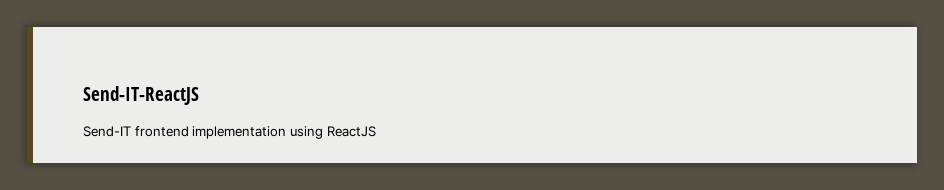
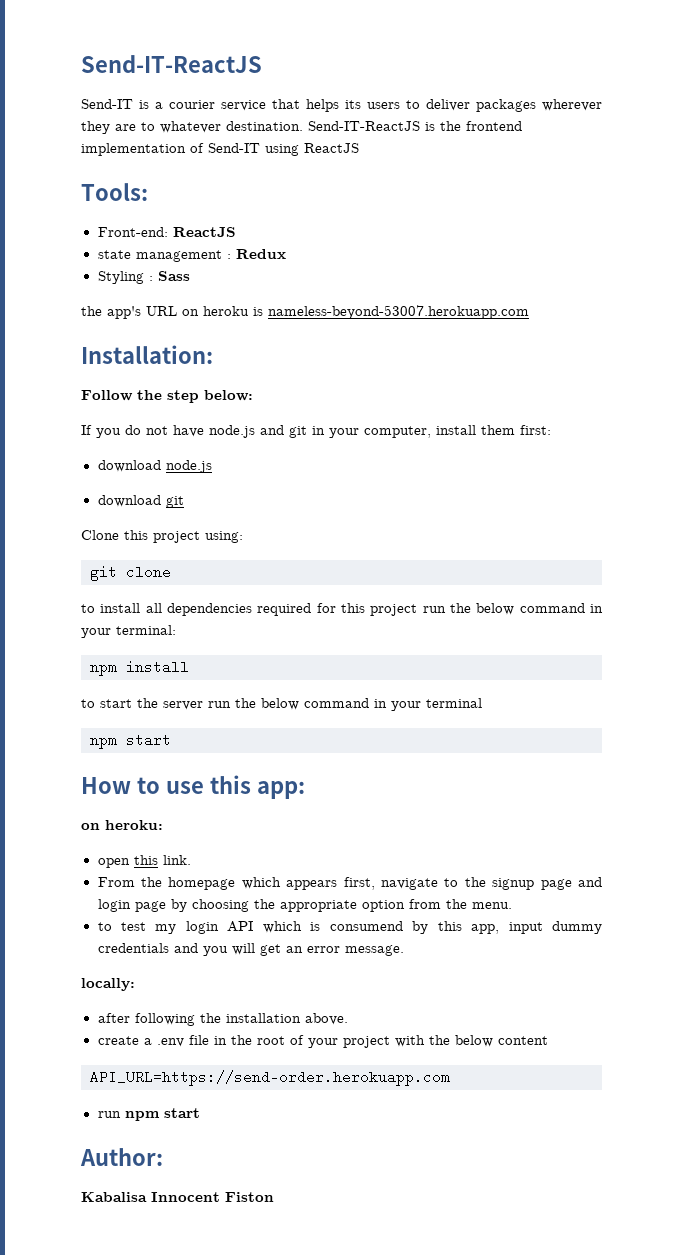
[134,126,376,139] frontend implementation using ReactJS -> [139,99,602,112] [81,121,522,134] [81,143,359,156] [81,183,148,201] [97,227,236,237] [97,249,286,262] [97,271,190,284] [81,305,529,319] [81,345,213,364] [81,390,253,403] [81,425,551,438] [97,460,212,473] [97,495,184,508] [81,530,243,543] [90,565,171,581] [81,603,603,616] [81,625,176,638] [90,660,189,676] [81,698,482,711] [90,733,171,749] [81,775,305,799] [81,820,163,830] [97,855,191,868] [97,877,603,890] [97,899,512,912] [97,921,602,934] [97,943,404,956] [81,978,135,991] [97,1013,348,1026] [97,1035,548,1048] [90,1070,450,1086] [97,1108,200,1121] [80,1148,163,1166] [81,1192,274,1202] is a courier service that helps its users to deliver packages wherever they are to whatever destination. Send-IT-ReactJS is the frontend implementation of Send-IT using ReactJS // Tools: // Front-end: ReactJS // state management : Redux // Styling : Sass // the app's URL on heroku is nameless-beyond-53007.herokuapp.com // Installation: // Follow the step below: // If you do not have node.js and git in your computer, install them first: // download node.js // download git // Clone this project using: // git clone // to install all dependencies required for this project run the below command in your terminal: // npm install // to start the server run the below command in your terminal // npm start // How to use this app: // on heroku: // open this link. // From the homepage which appears first, navigate to the signup page and login page by choosing the appropriate option from the menu. // to test my login API which is consumend by this app, input dummy credentials and you will get an error message. // locally: // after following the installation above. // create a .env file in the root of your project with the below content // API_URL=https://send-order.herokuapp.com // run npm start // Author: // Kabalisa Innocent Fiston

